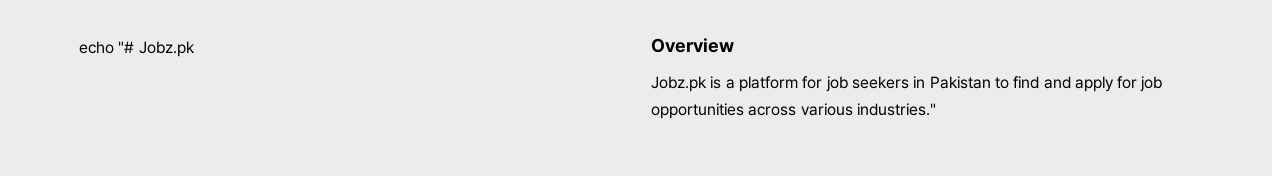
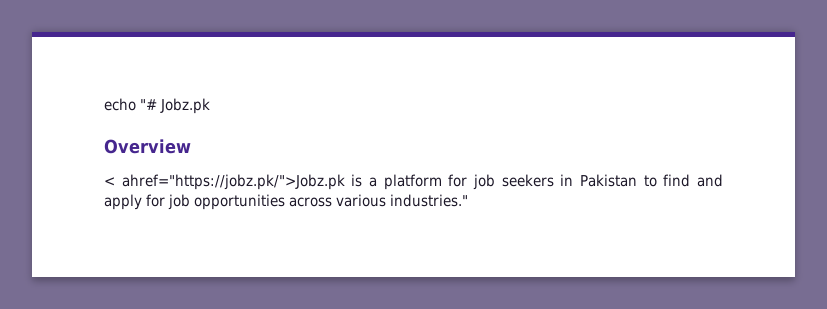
[651,76,707,92] Jobz.pk -> [104,174,345,190] < ahref="https://jobz.pk/">Jobz.pk

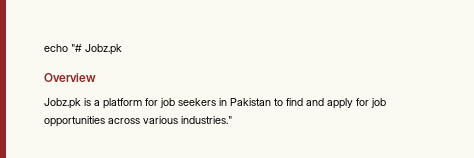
[104,174,345,190] < ahref="https://jobz.pk/">Jobz.pk -> [44,98,81,109] Jobz.pk

